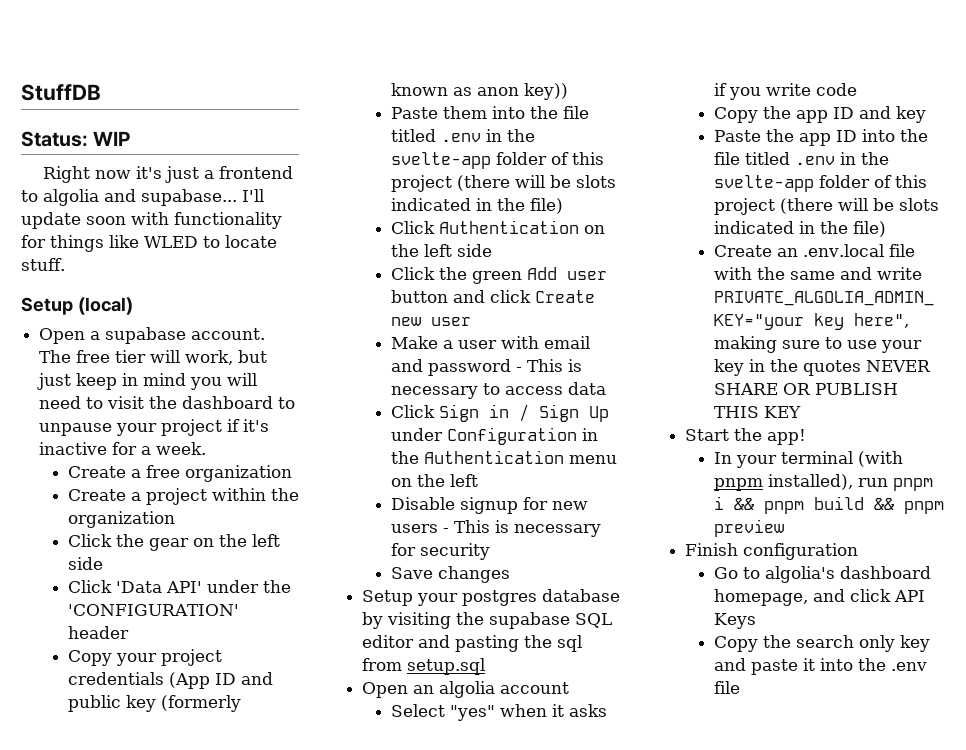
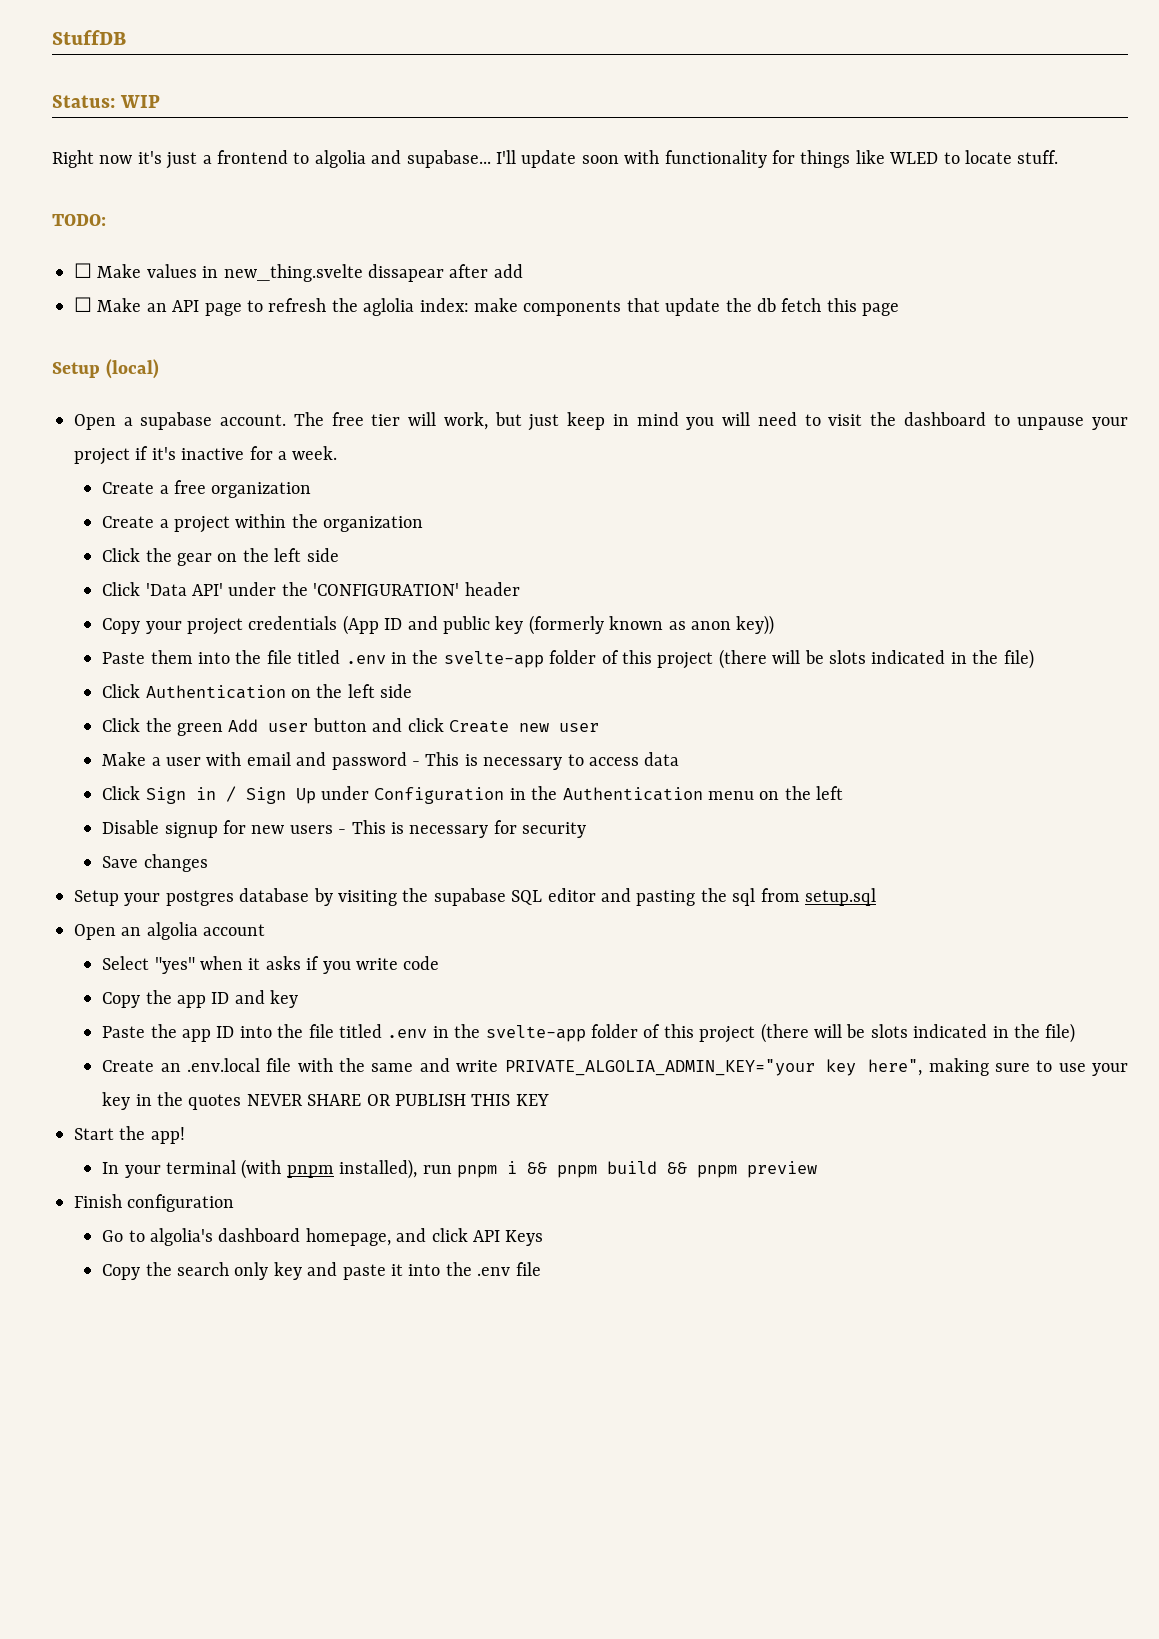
(65, 264) none -> [52,214,106,226] [74,263,523,282] [74,297,900,316] // TODO: // ☐ Make values in new_thing.svelte dissapear after add // ☐ Make an API page to refresh the aglolia index: make components that update the db fetch this page

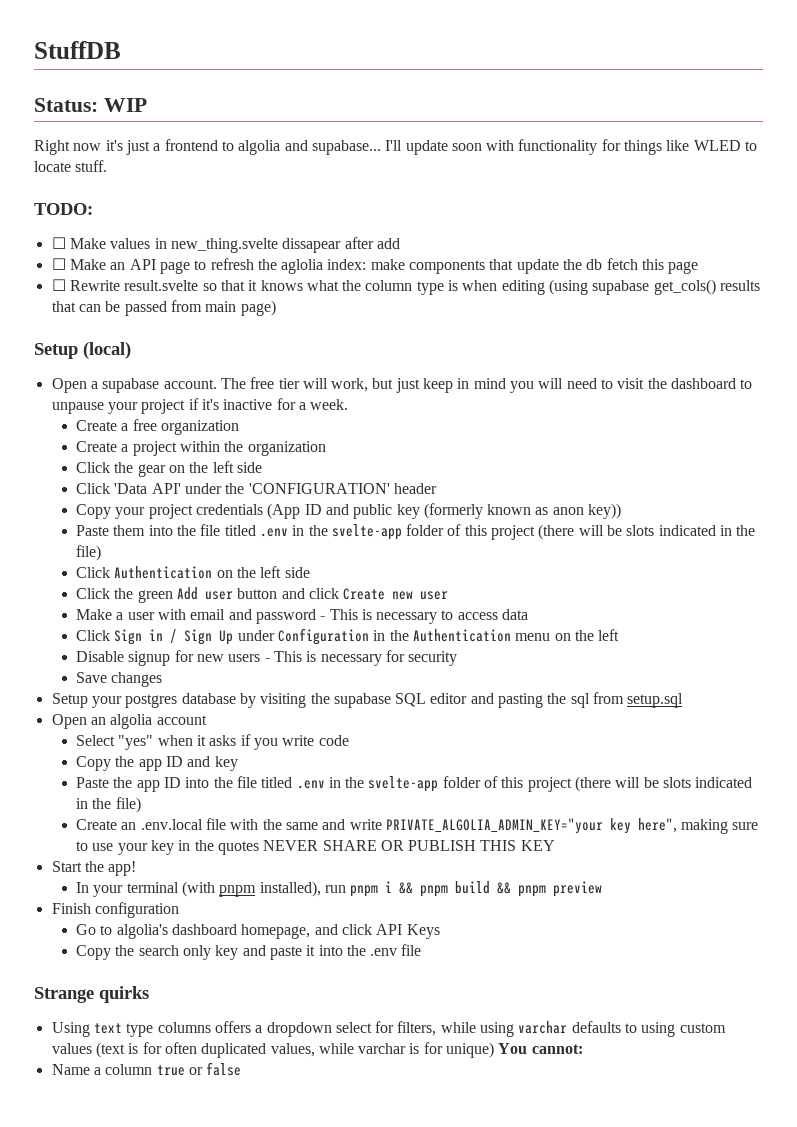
(900, 309) none -> [51,279,761,295] [51,300,276,316] // ☐ Rewrite result.svelte so that it knows what the column type is when editing (using supabase get_cols() results that can be passed from main page)
(541, 1269) none -> [34,986,149,1003] [51,1021,726,1037] [51,1042,583,1058] [51,1062,242,1076] // Strange quirks // Using text type columns offers a dropdown select for filters, while using varchar defaults to using custom values (text is for often duplicated values, while varchar is for unique) You cannot: // Name a column true or false

